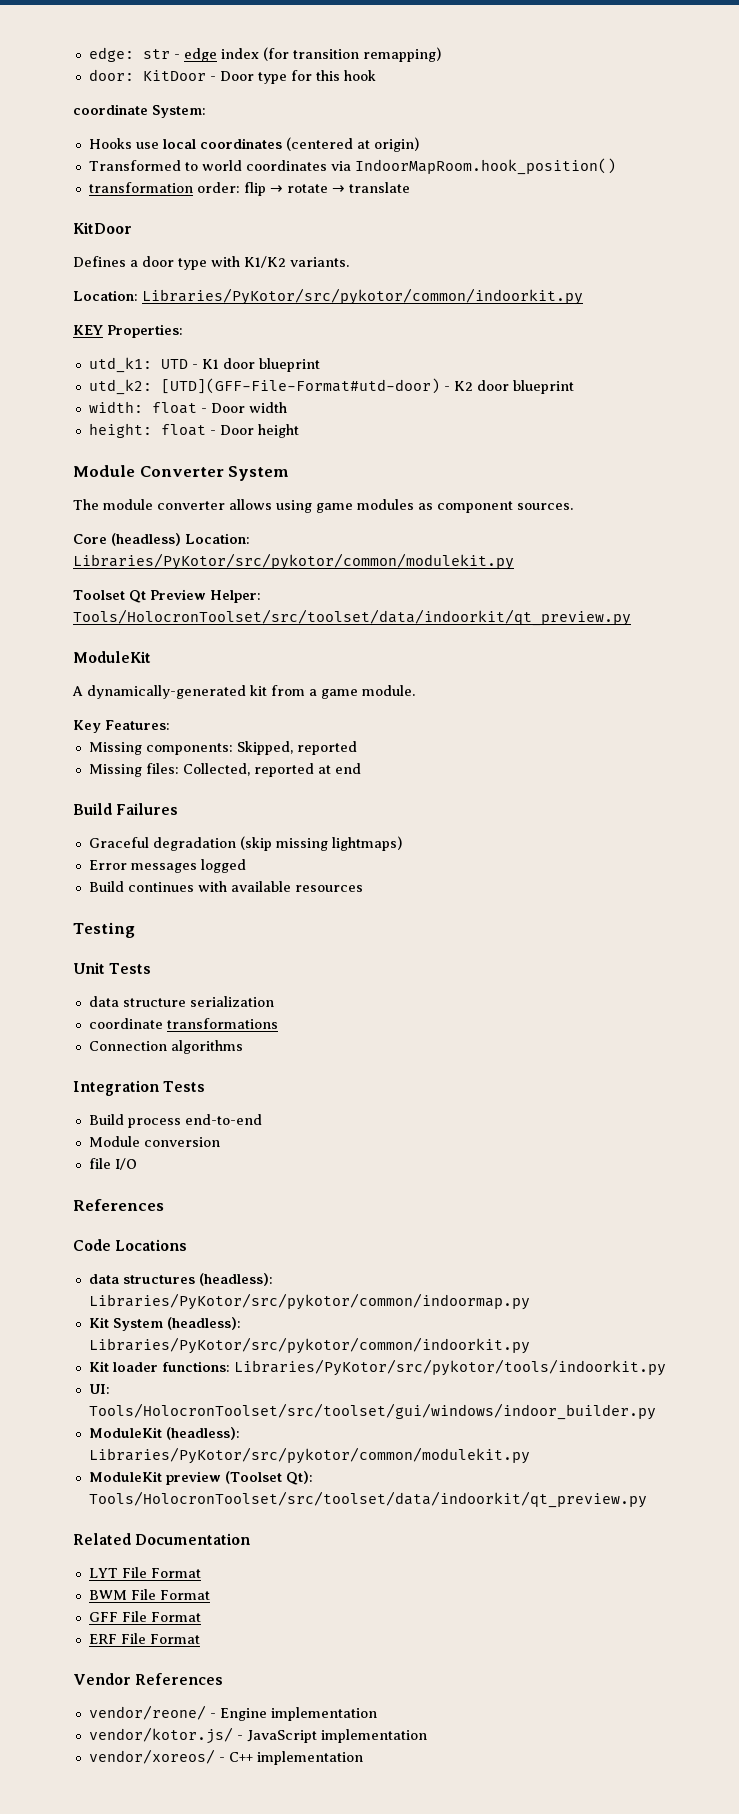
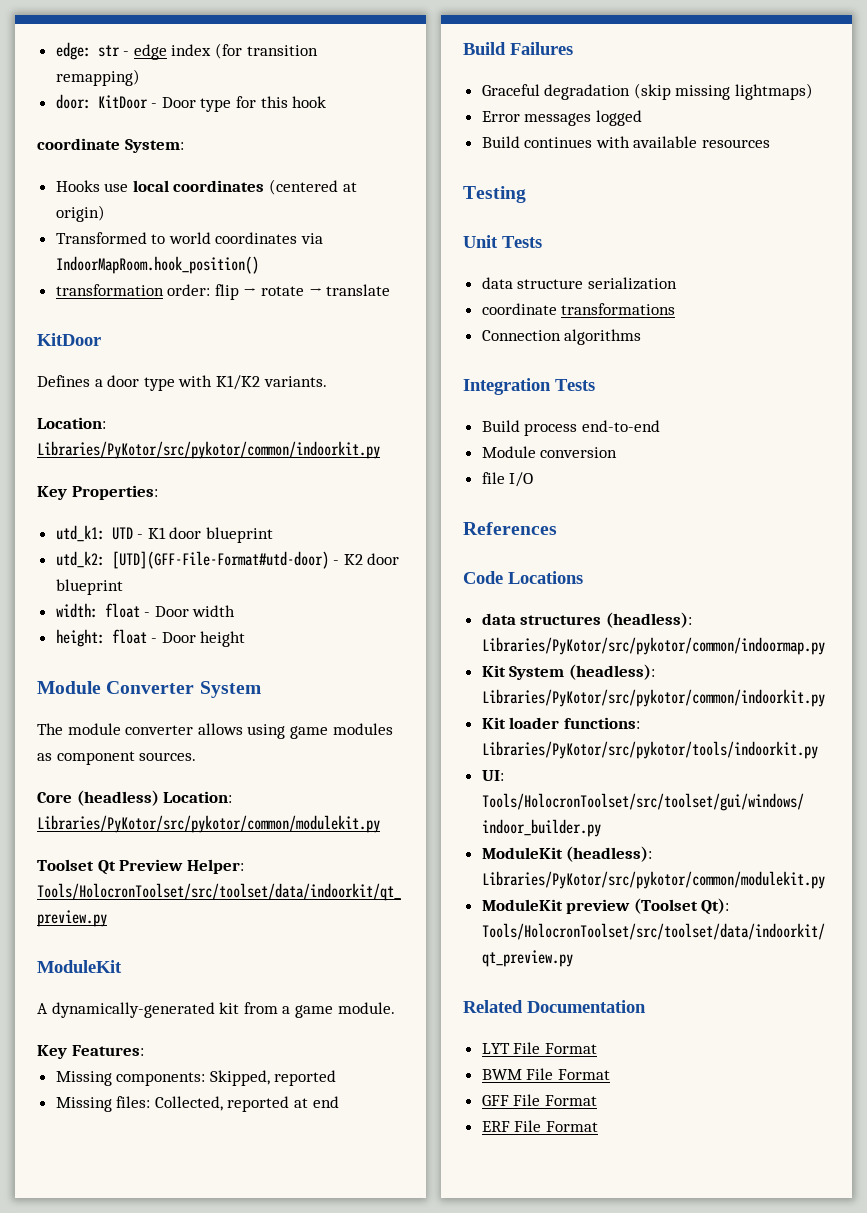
[73,325,103,335] KEY -> [37,486,67,500] Key
[73,1673,224,1685] [88,1705,377,1721] [88,1727,427,1744] [88,1749,363,1765] // Vendor References // vendor/reone/ - Engine implementation // vendor/kotor.js/ - JavaScript implementation // vendor/xoreos/ - C++ implementation -> (598, 1126) none

